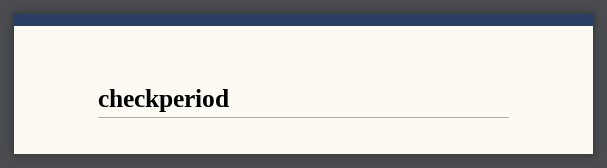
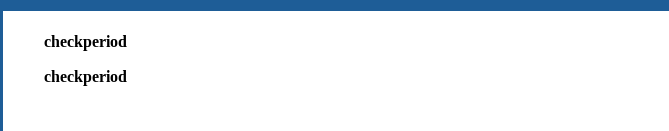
[98,89,229,112] checkperiod -> [44,35,127,51] [44,70,127,86] checkperiod // checkperiod

